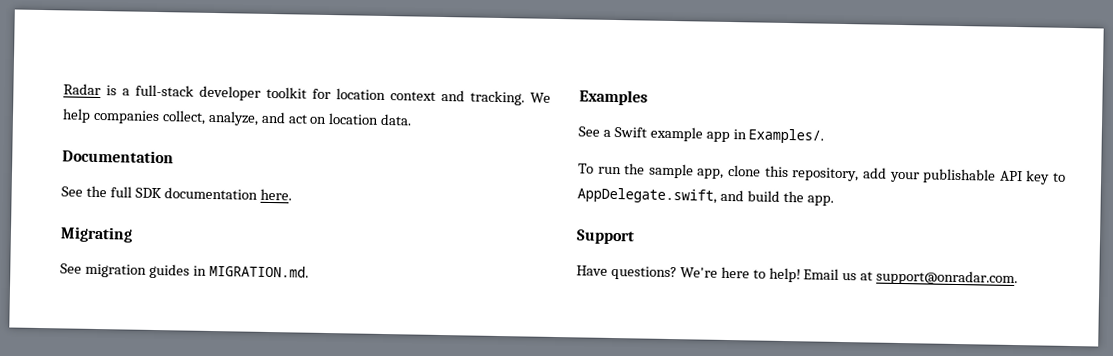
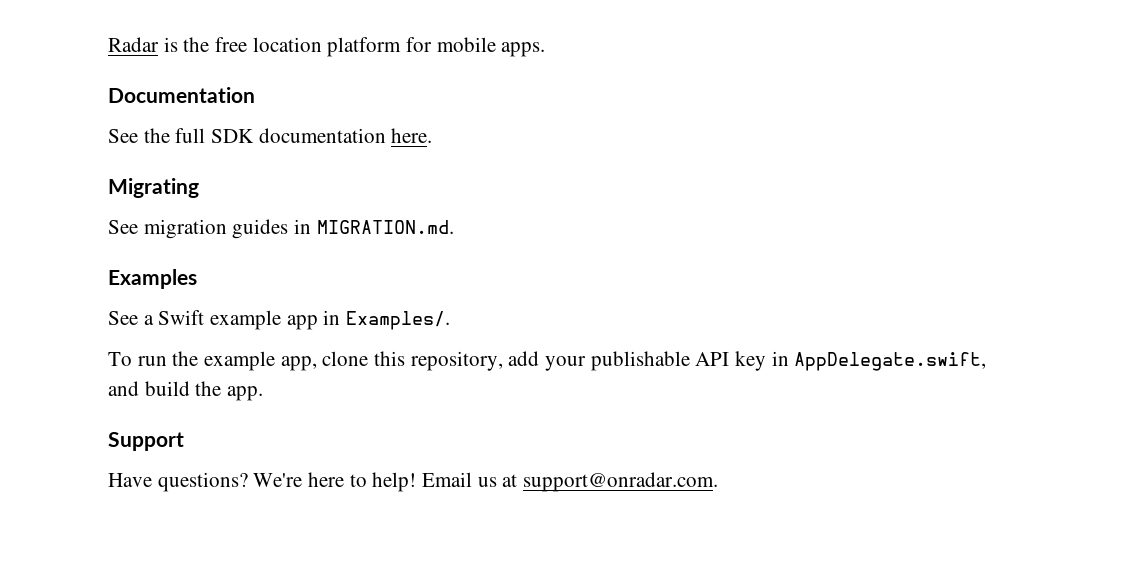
[122,84,551,106] [62,108,413,126] a full-stack developer toolkit for location context and tracking. We help companies collect, analyze, and act on location data. -> [183,37,546,57] the free location platform for mobile apps.
[648,163,694,179] sample -> [204,351,276,371] example
[1053,172,1066,182] to -> [771,351,789,366] in

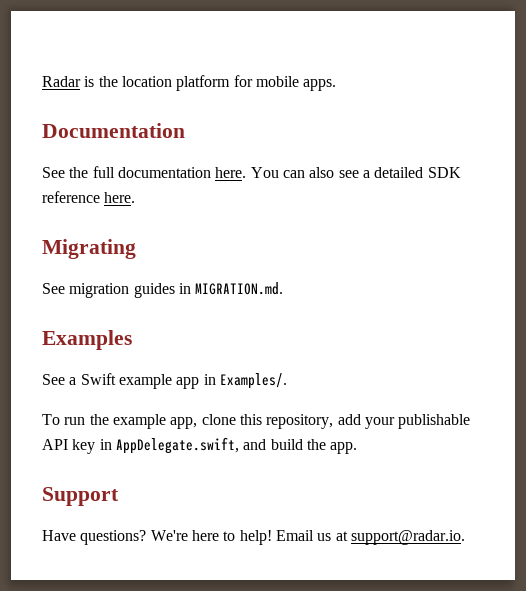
[215,37,248,52] free -> (118, 81) none
[211,128,386,143] SDK documentation -> [117,167,461,178] [42,191,100,203] documentation here. You can also see a detailed SDK reference
[523,472,719,492] support@onradar.com. -> [350,530,465,545] support@radar.io.

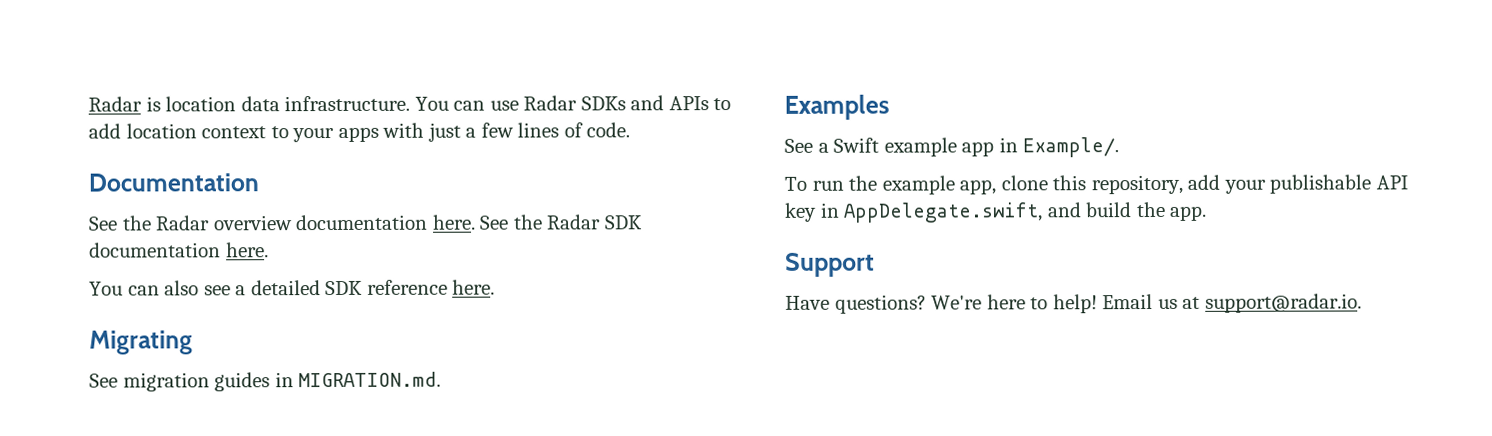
[98,75,337,91] [42,123,185,138] [42,166,247,178] the location platform for mobile apps. // Documentation // See the full documentation here. -> [165,95,732,112] [88,122,631,143] [88,173,259,192] [88,214,643,231] [89,242,269,258] location data infrastructure. You can use Radar SDKs and APIs to add location context to your apps with just a few lines of code. // Documentation // See the Radar overview documentation here. See the Radar SDK documentation here. //
[219,373,287,389] Examples/. -> [1022,137,1120,158] Example/.

